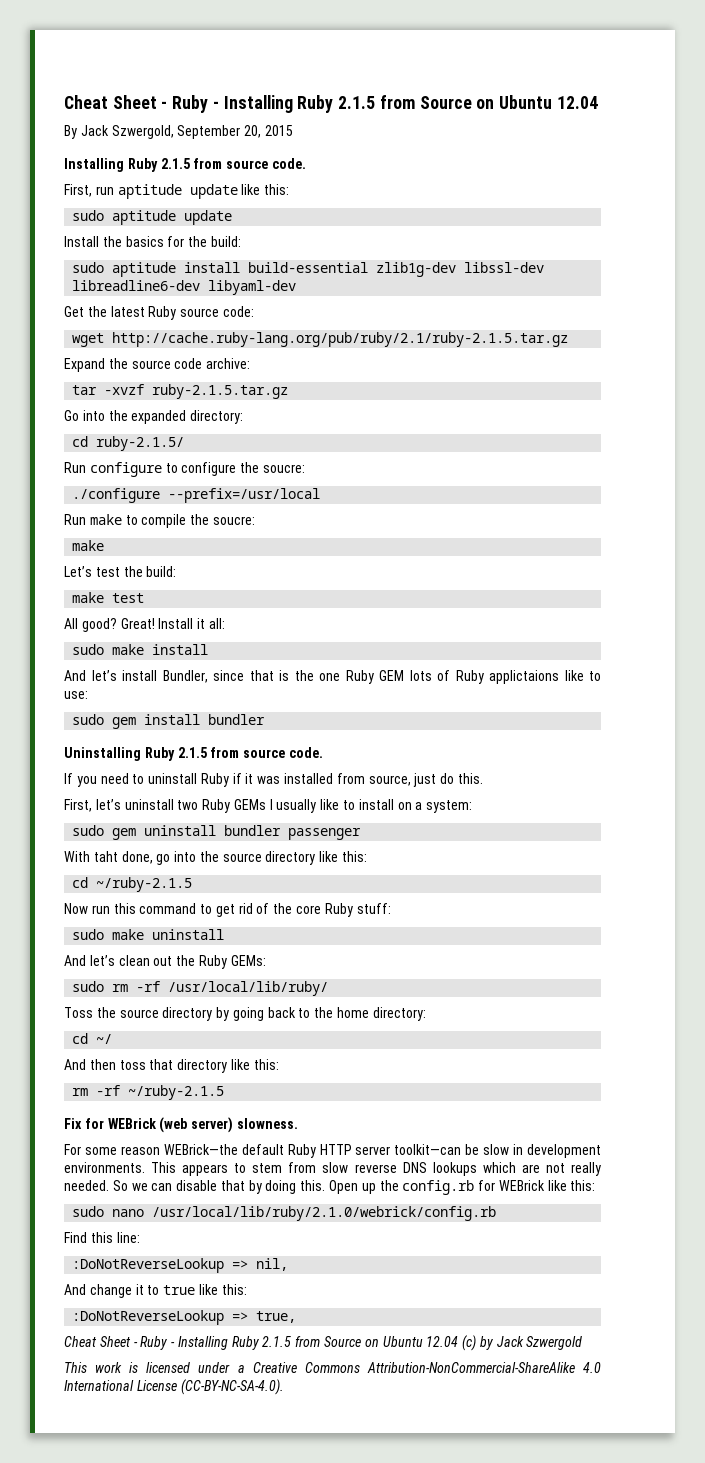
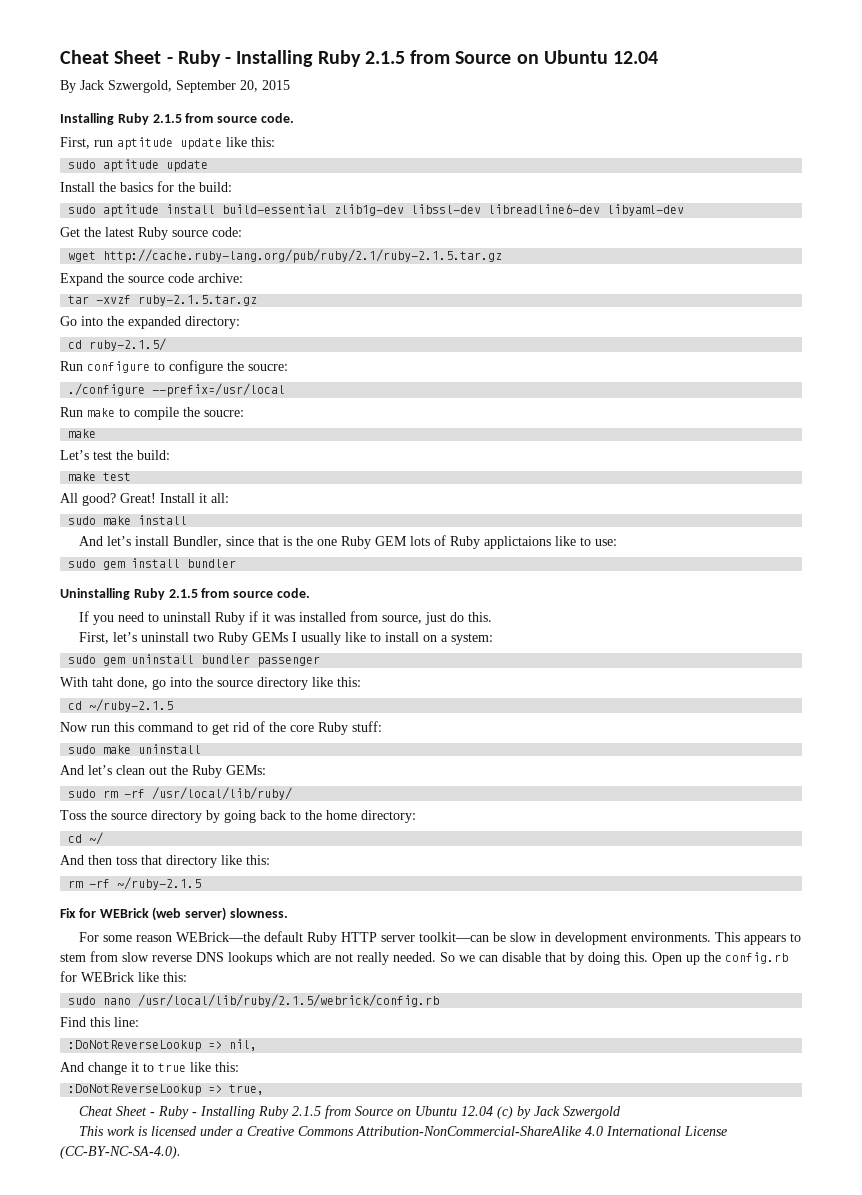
[152,1206,497,1221] /usr/local/lib/ruby/2.1.0/webrick/config.rb -> [138,994,440,1007] /usr/local/lib/ruby/2.1.5/webrick/config.rb

